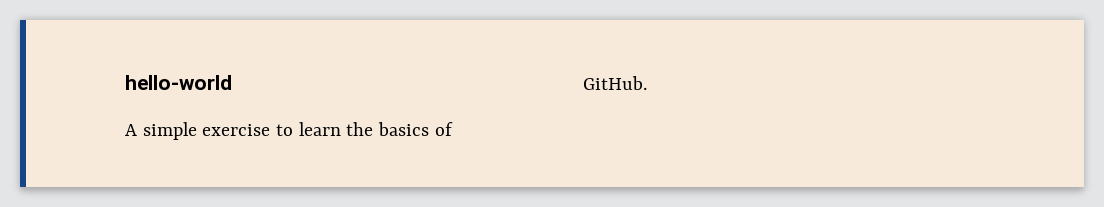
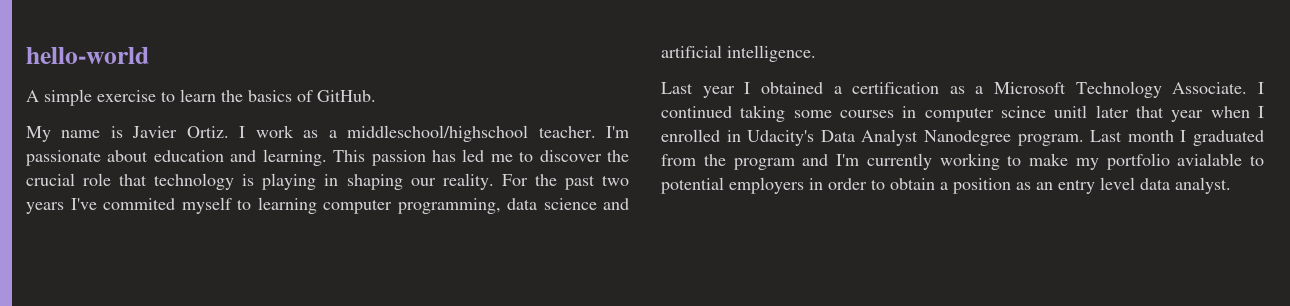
(647, 83) none -> [26,125,629,142] [26,149,629,166] [26,173,630,190] [26,197,629,214] [661,45,816,62] [661,81,1264,98] [661,105,1264,122] [661,129,1264,146] [661,153,1264,170] [661,177,1231,194] // My name is Javier Ortiz. I work as a middleschool/highschool teacher. I'm passionate about education and learning. This passion has led me to discover the crucial role that technology is playing in shaping our reality. For the past two years I've commited myself to learning computer programming, data science and artificial intelligence. // Last year I obtained a certification as a Microsoft Technology Associate. I continued taking some courses in computer scince unitl later that year when I enrolled in Udacity's Data Analyst Nanodegree program. Last month I graduated from the program and I'm currently working to make my portfolio avialable to potential employers in order to obtain a position as an entry level data analyst.

